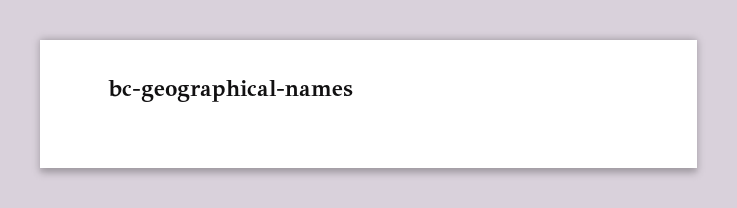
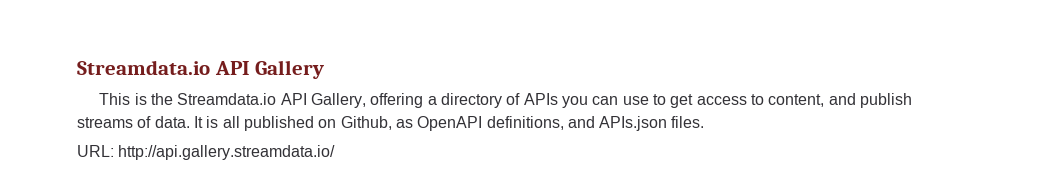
[108,80,353,102] bc-geographical-names -> [77,60,325,79] [99,93,912,108] [77,116,705,131] [77,145,336,160] Streamdata.io API Gallery // This is the Streamdata.io API Gallery, offering a directory of APIs you can use to get access to content, and publish streams of data. It is all published on Github, as OpenAPI definitions, and APIs.json files. // URL: http://api.gallery.streamdata.io/

